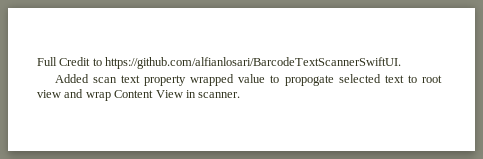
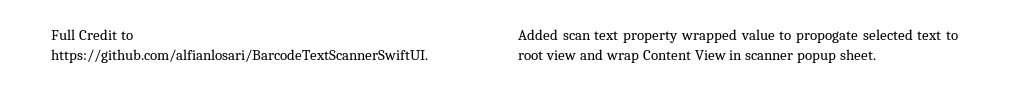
[198,92,241,98] scanner. -> [745,49,877,63] scanner popup sheet.

